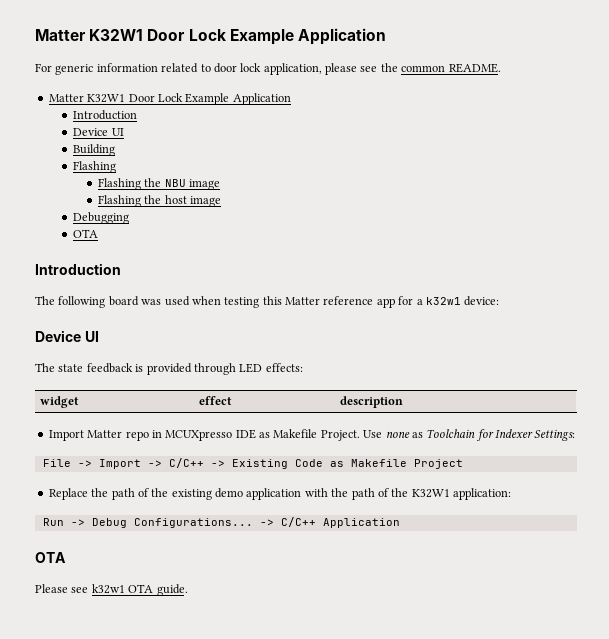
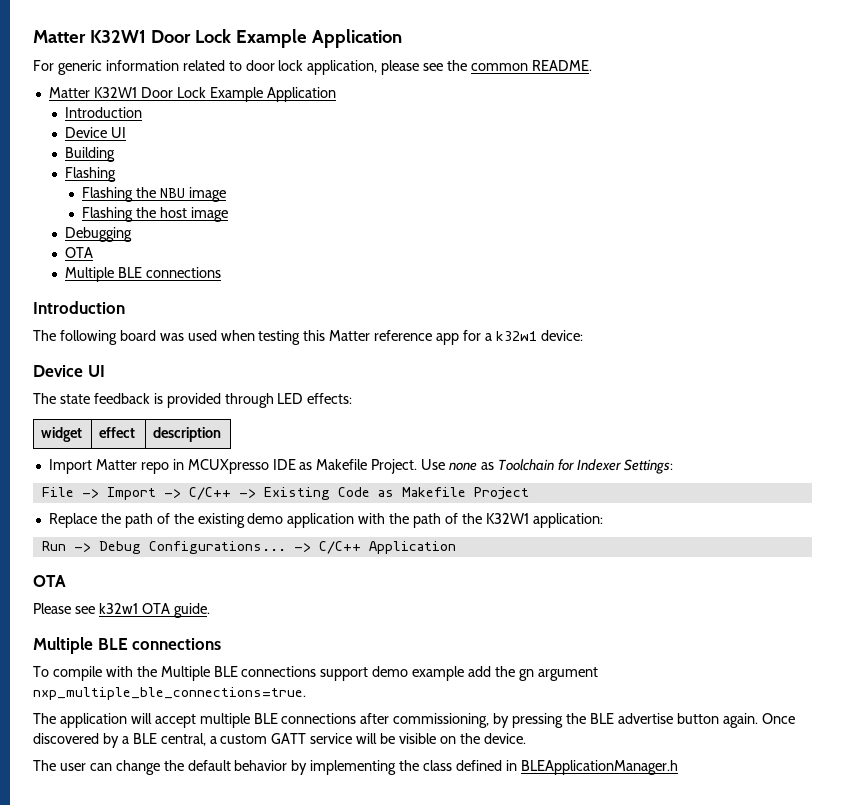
(99, 233) none -> [65,267,222,282] // Multiple BLE connections
(188, 590) none -> [33,637,222,654] [33,666,598,681] [33,687,306,700] [33,713,795,728] [33,733,526,748] [33,760,678,775] // Multiple BLE connections // To compile with the Multiple BLE connections support demo example add the gn argument nxp_multiple_ble_connections=true. // The application will accept multiple BLE connections after commissioning, by pressing the BLE advertise button again. Once discovered by a BLE central, a custom GATT service will be visible on the device. // The user can change the default behavior by implementing the class defined in BLEApplicationManager.h

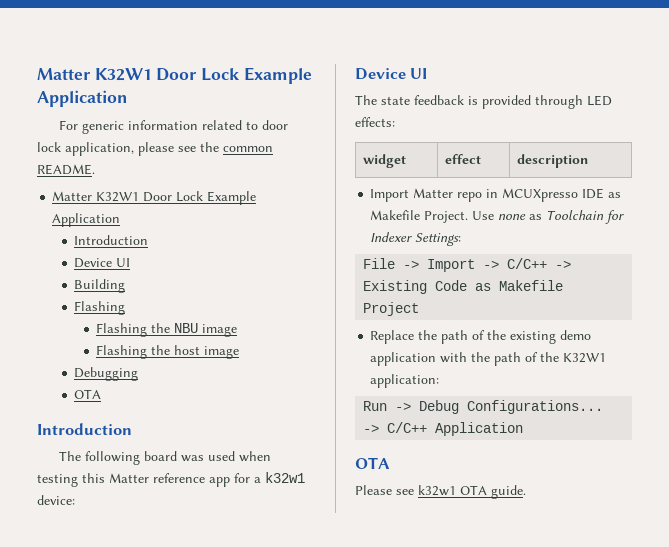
[65,267,222,282] // Multiple BLE connections -> (102, 394) none
[33,637,222,654] [33,666,598,681] [33,687,306,700] [33,713,795,728] [33,733,526,748] [33,760,678,775] // Multiple BLE connections // To compile with the Multiple BLE connections support demo example add the gn argument nxp_multiple_ble_connections=true. // The application will accept multiple BLE connections after commissioning, by pressing the BLE advertise button again. Once discovered by a BLE central, a custom GATT service will be visible on the device. // The user can change the default behavior by implementing the class defined in BLEApplicationManager.h -> (526, 492) none

